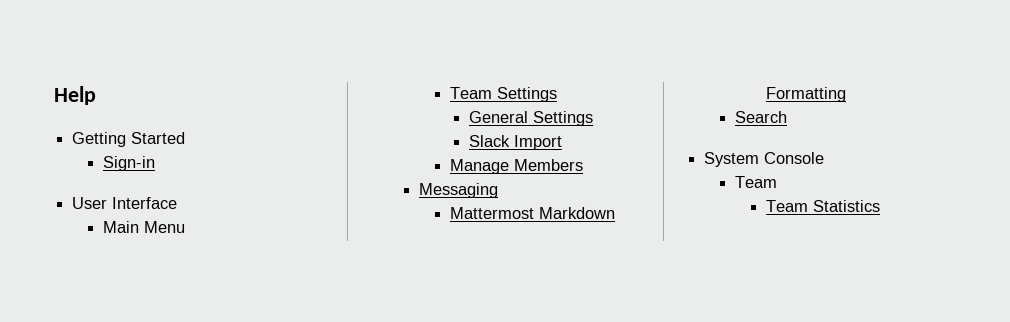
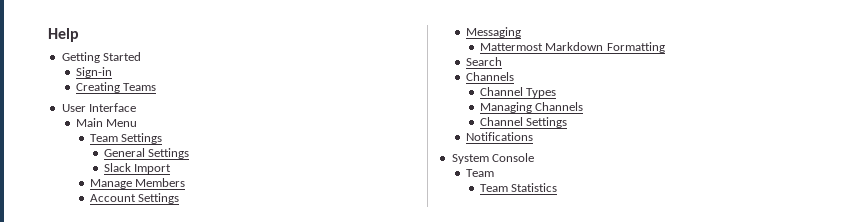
(156, 163) none -> [75,82,157,93] // Creating Teams
(584, 165) none -> [89,193,180,204] // Account Settings
(788, 117) none -> [465,72,514,81] [479,87,557,98] [479,102,584,113] [479,117,568,128] [465,132,533,141] // Channels // Channel Types // Managing Channels // Channel Settings // Notifications

